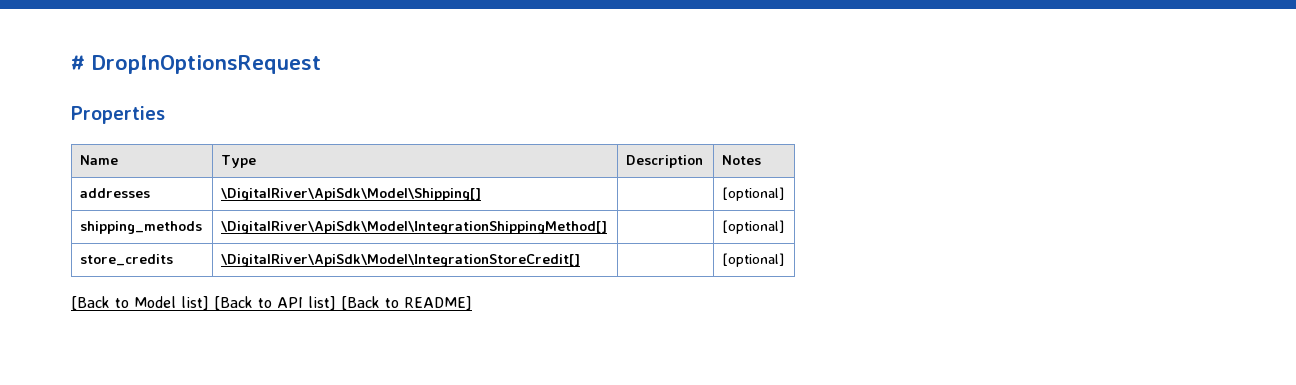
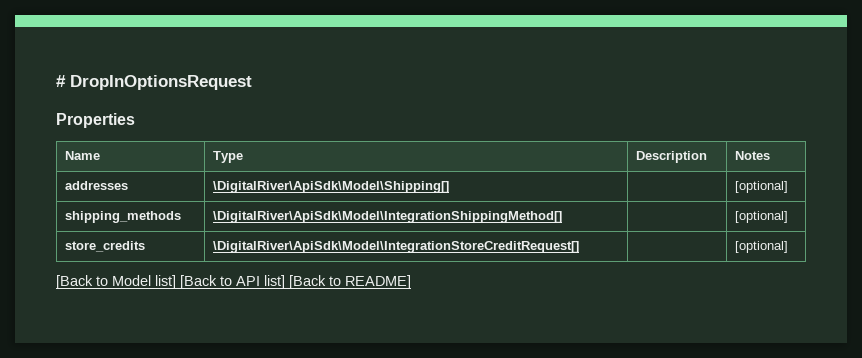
[221,254,581,267] \DigitalRiver\ApiSdk\Model\IntegrationStoreCredit[] -> [212,241,579,253] \DigitalRiver\ApiSdk\Model\IntegrationStoreCreditRequest[]

